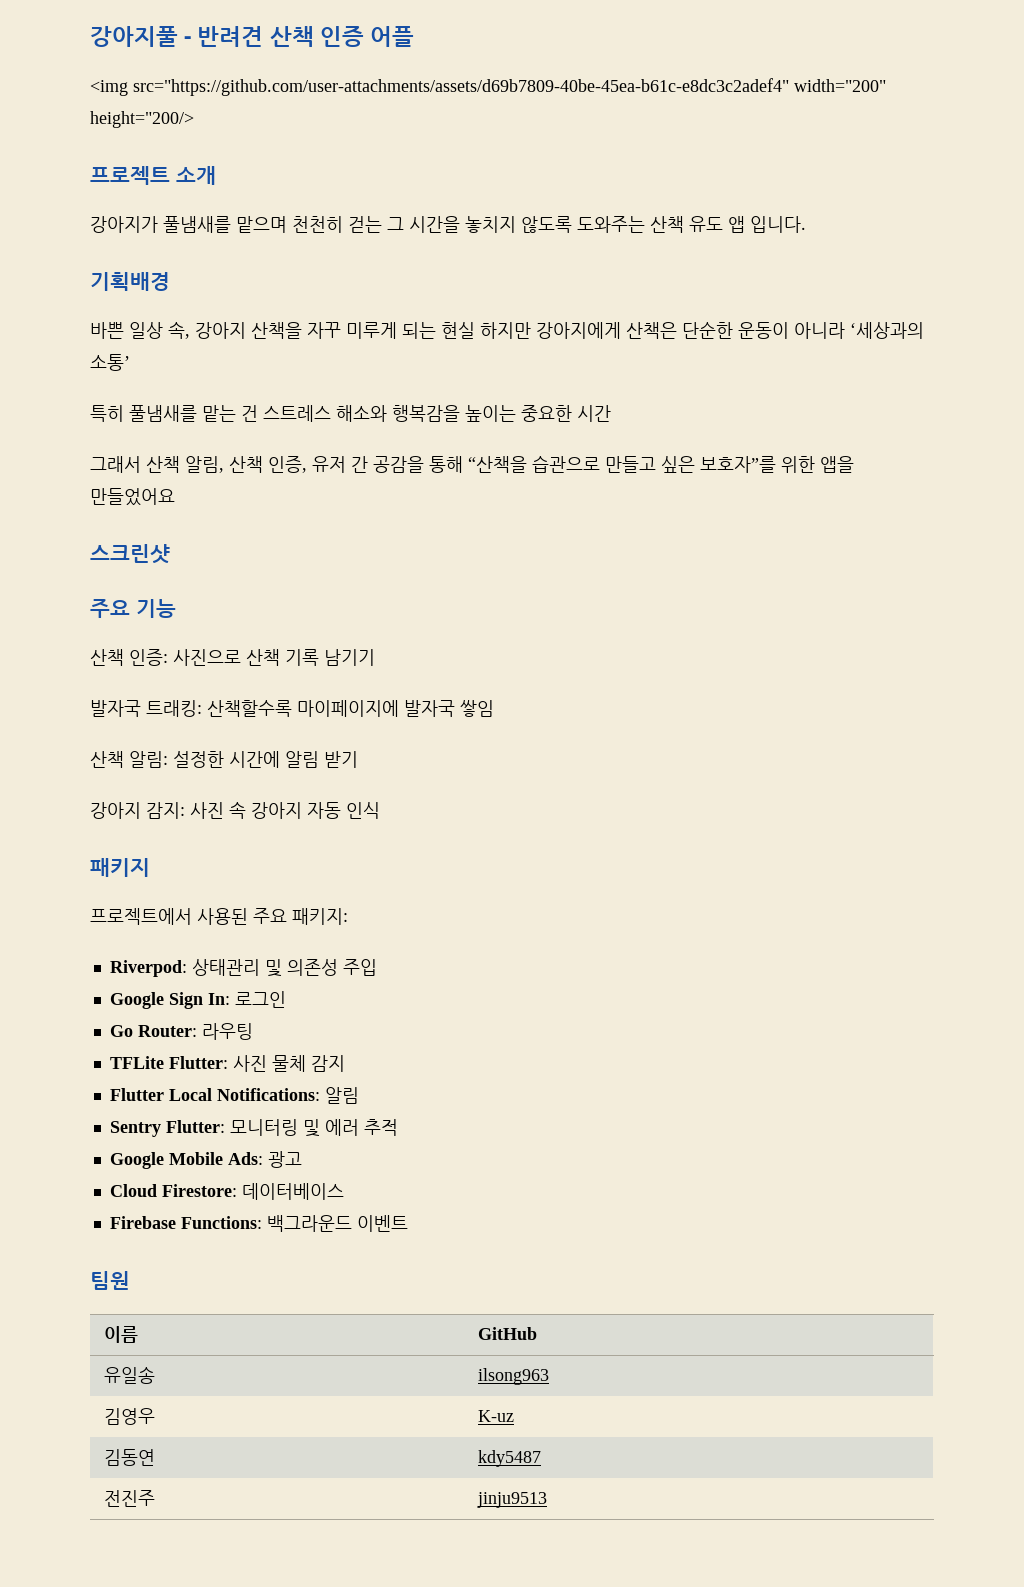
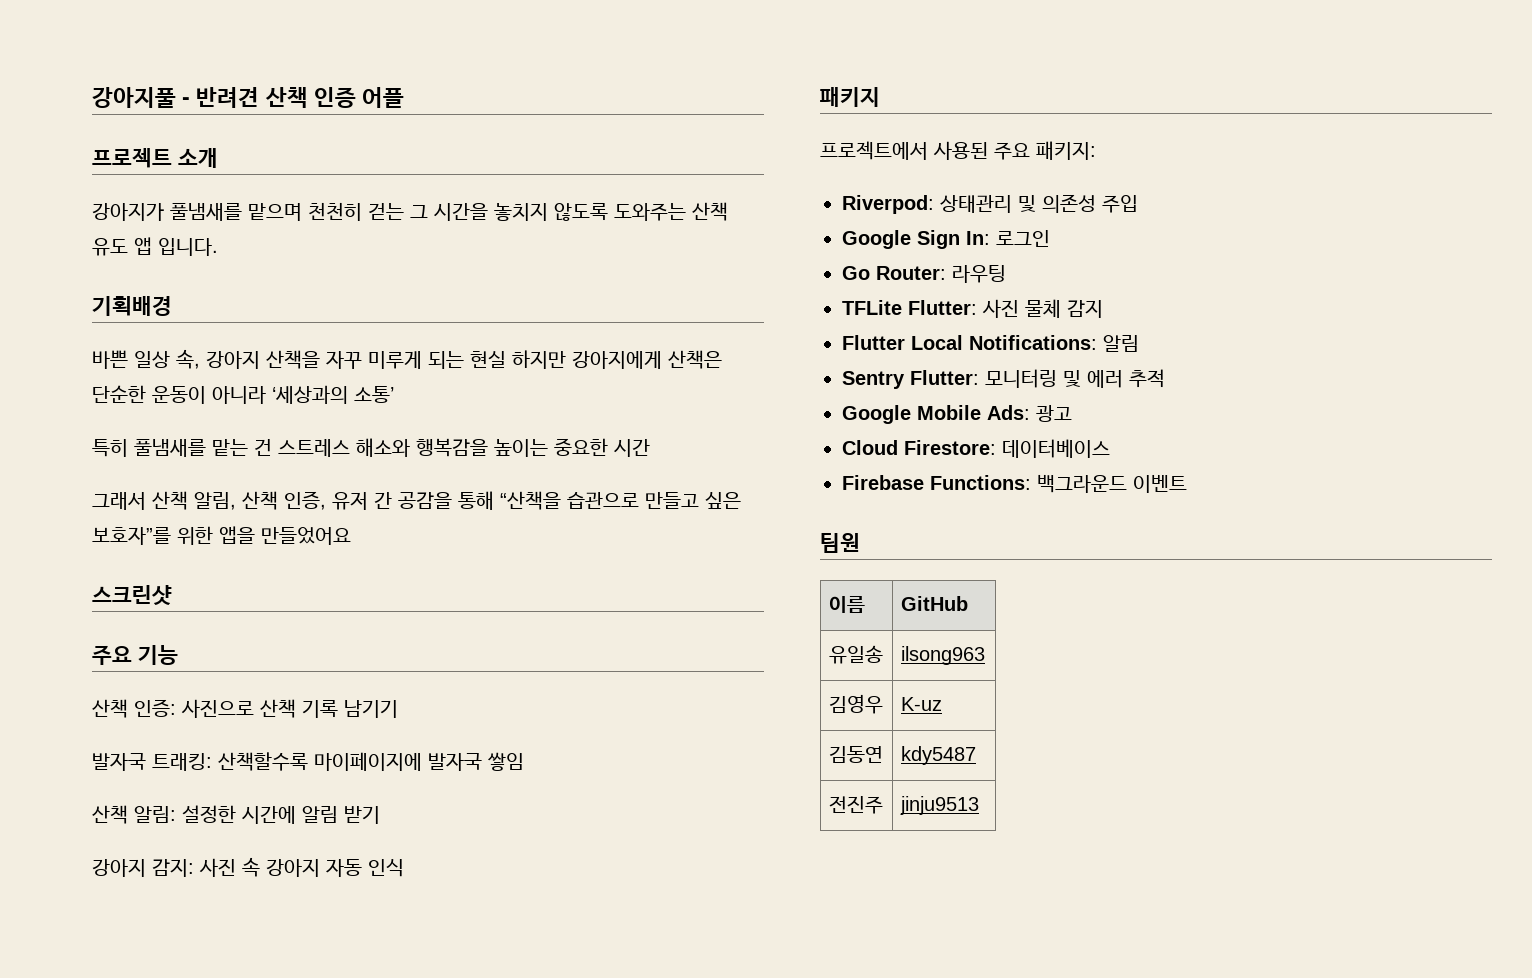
[90,78,886,96] [90,111,194,128] // <img src="https://github.com/user-attachments/assets/d69b7809-40be-45ea-b61c-e8dc3c2adef4" width="200" height="200/> -> (405, 97) none

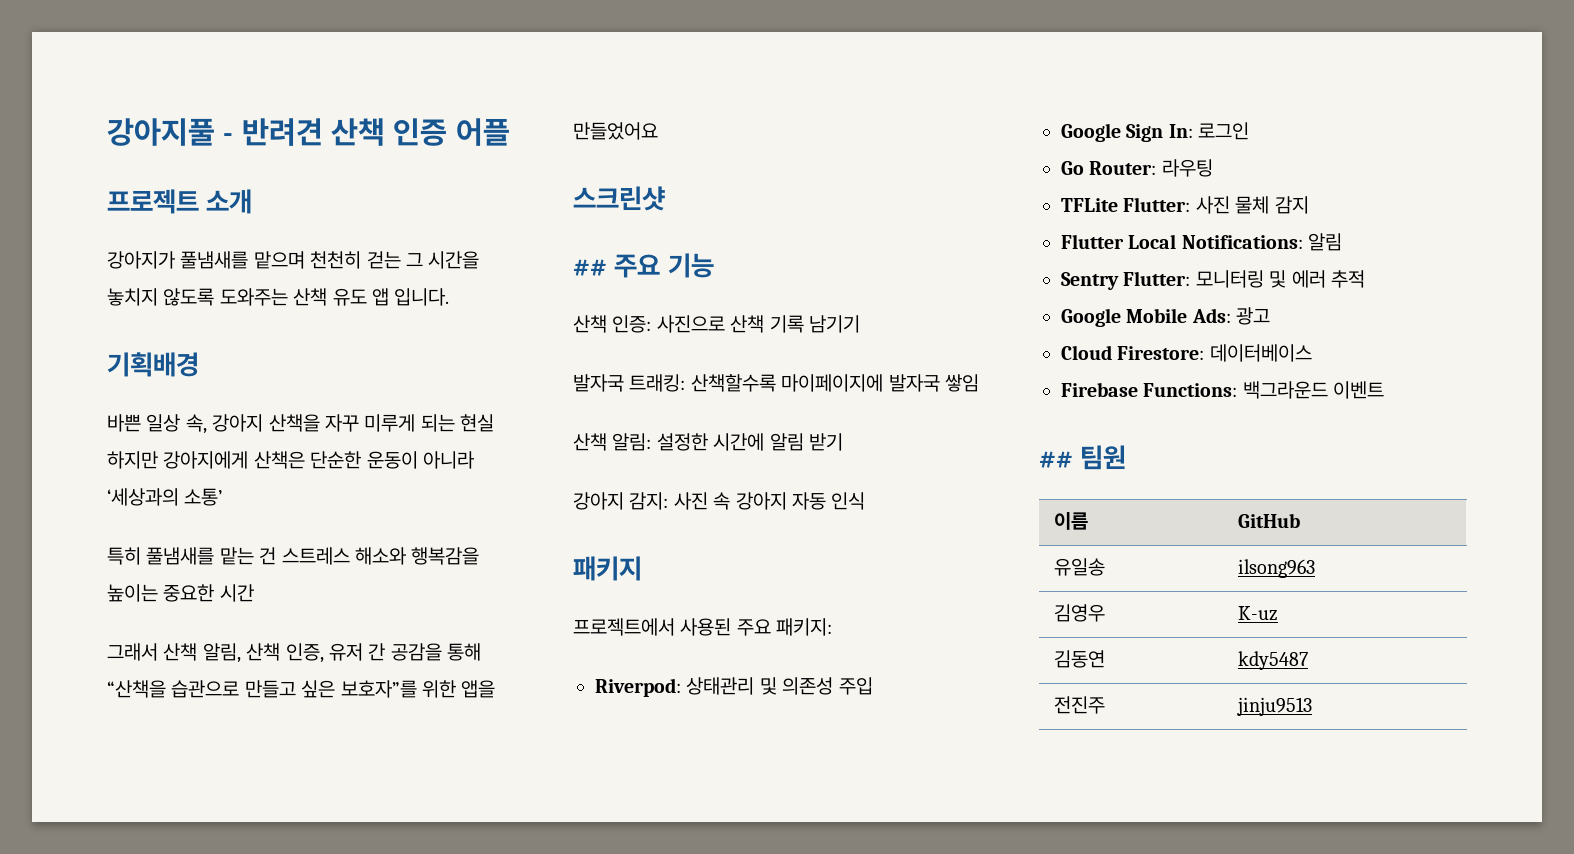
(172, 595) none -> [573,259,607,276] ##
(1187, 483) none -> [1039,451,1073,468] ##

